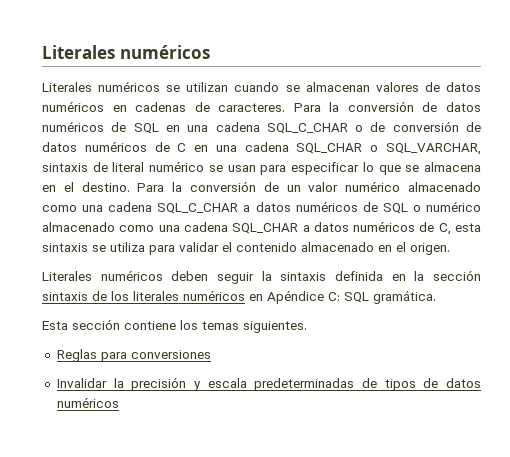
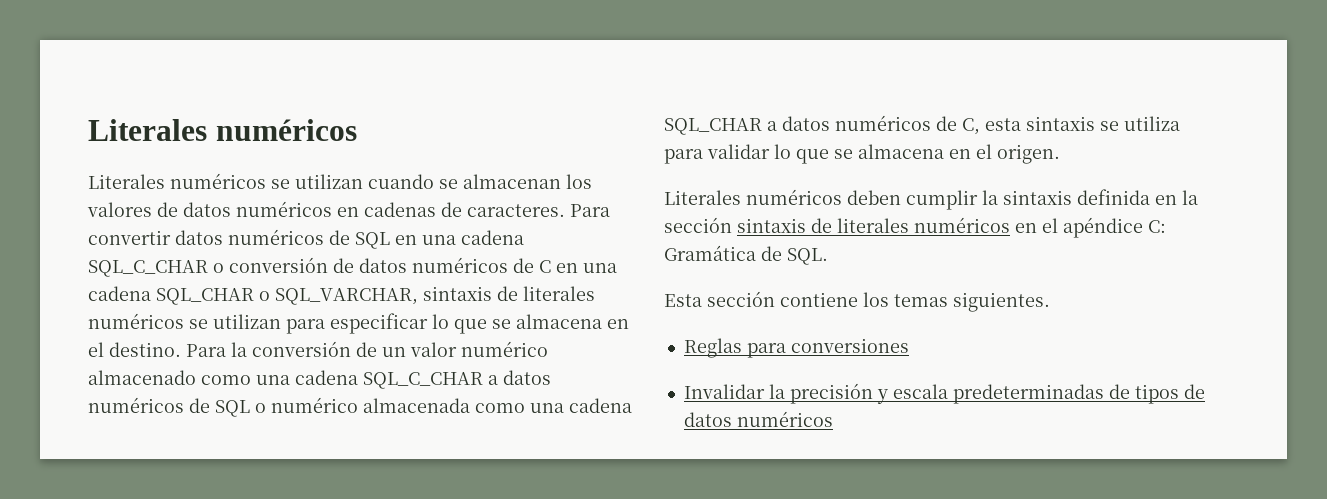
(370, 87) none -> [566,174,592,189] los
[329,101,438,112] la conversión de -> [88,230,171,245] convertir
[370,122,386,132] de -> (224, 268) none
[112,161,256,172] literal numérico se usan -> [523,286,595,301] [88,313,281,329] literales numéricos se utilizan
[42,222,115,232] almacenado -> [363,398,470,413] almacenada
[222,242,374,252] el contenido almacenado -> [774,144,944,164] lo que se almacena
[217,272,254,284] seguir -> [906,190,978,210] cumplir
[111,291,129,301] los -> (832, 225) none
[267,290,436,304] Apéndice C: SQL gramática. -> [1042,217,1166,238] [664,245,828,265] el apéndice C: Gramática de SQL.

